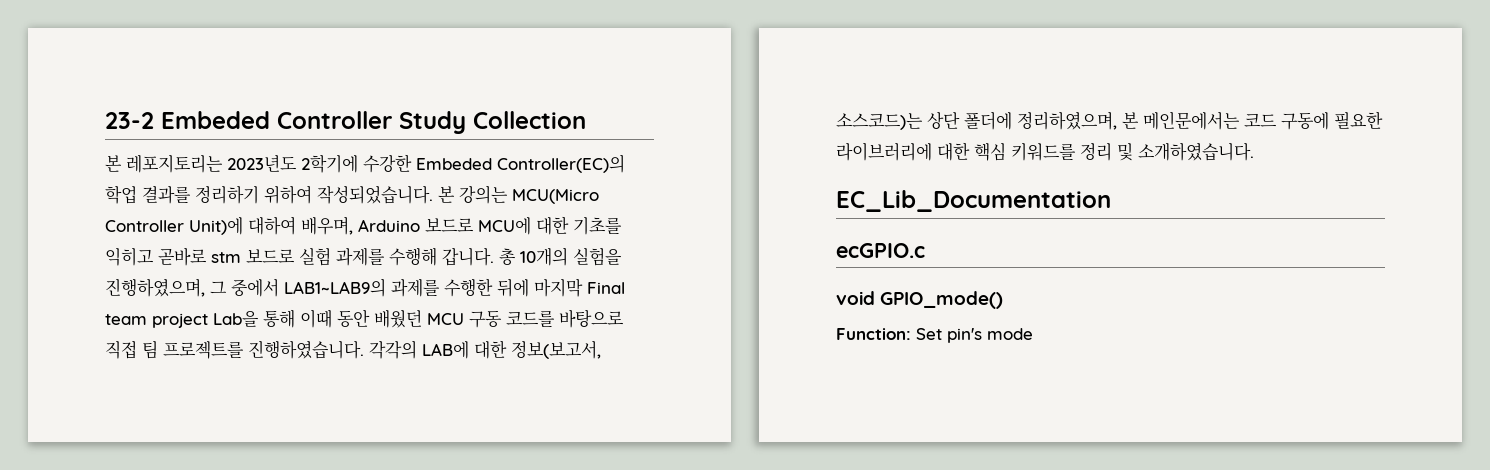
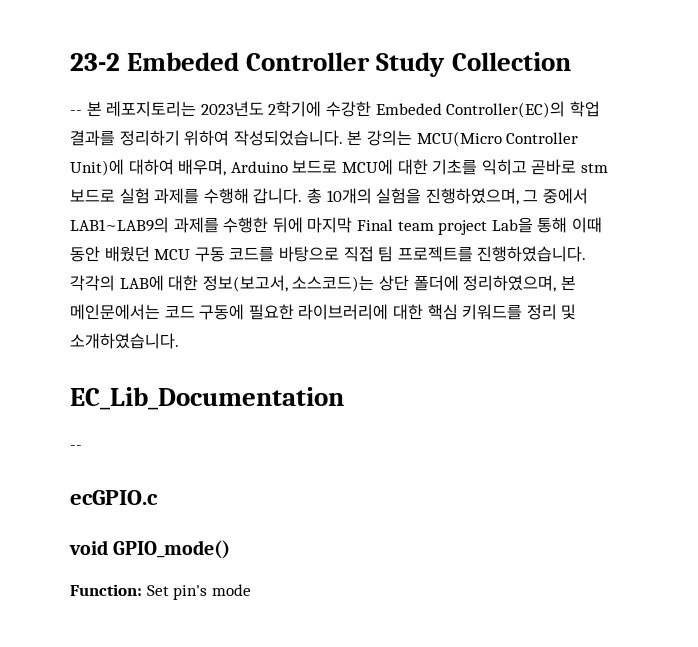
(586, 120) none -> [70,110,82,115] --
(1111, 201) none -> [70,445,82,450] // --

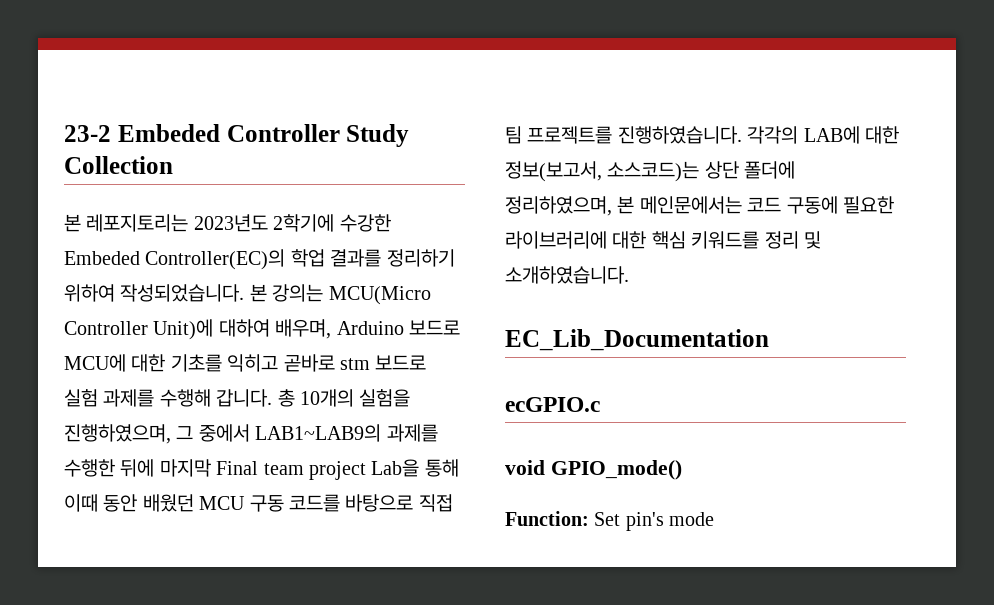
[70,110,82,115] -- -> (173, 165) none
[70,445,82,450] // -- -> (769, 340) none

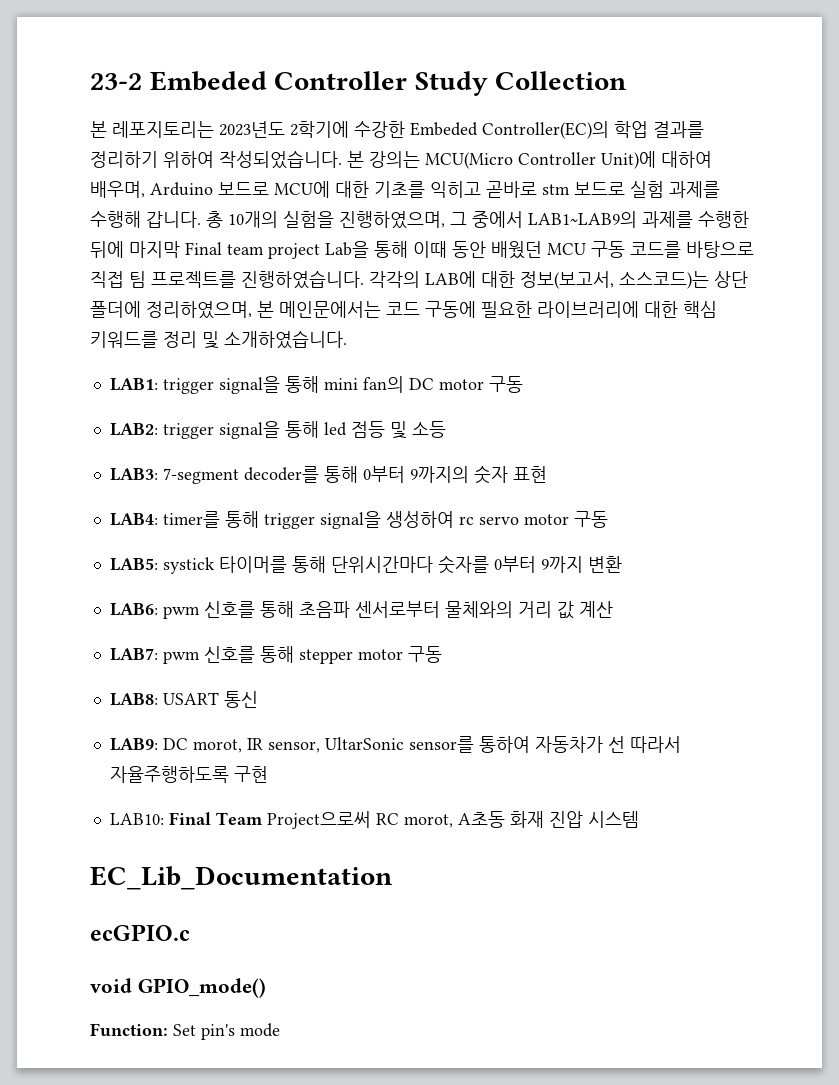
(629, 275) none -> [109,376,523,394] [109,421,446,439] [109,465,547,484] [109,511,608,529] [109,555,622,574] [109,601,613,619] [109,646,442,664] [109,691,258,708] [109,736,681,753] [109,766,268,783] [109,811,639,829] // LAB1: trigger signal을 통해 mini fan의 DC motor 구동 // LAB2: trigger signal을 통해 led 점등 및 소등 // LAB3: 7-segment decoder를 통해 0부터 9까지의 숫자 표현 // LAB4: timer를 통해 trigger signal을 생성하여 rc servo motor 구동 // LAB5: systick 타이머를 통해 단위시간마다 숫자를 0부터 9까지 변환 // LAB6: pwm 신호를 통해 초음파 센서로부터 물체와의 거리 값 계산 // LAB7: pwm 신호를 통해 stepper motor 구동 // LAB8: USART 통신 // LAB9: DC morot, IR sensor, UltarSonic sensor를 통하여 자동차가 선 따라서 자율주행하도록 구현 // LAB10: Final Team Project으로써 RC morot, A초동 화재 진압 시스템

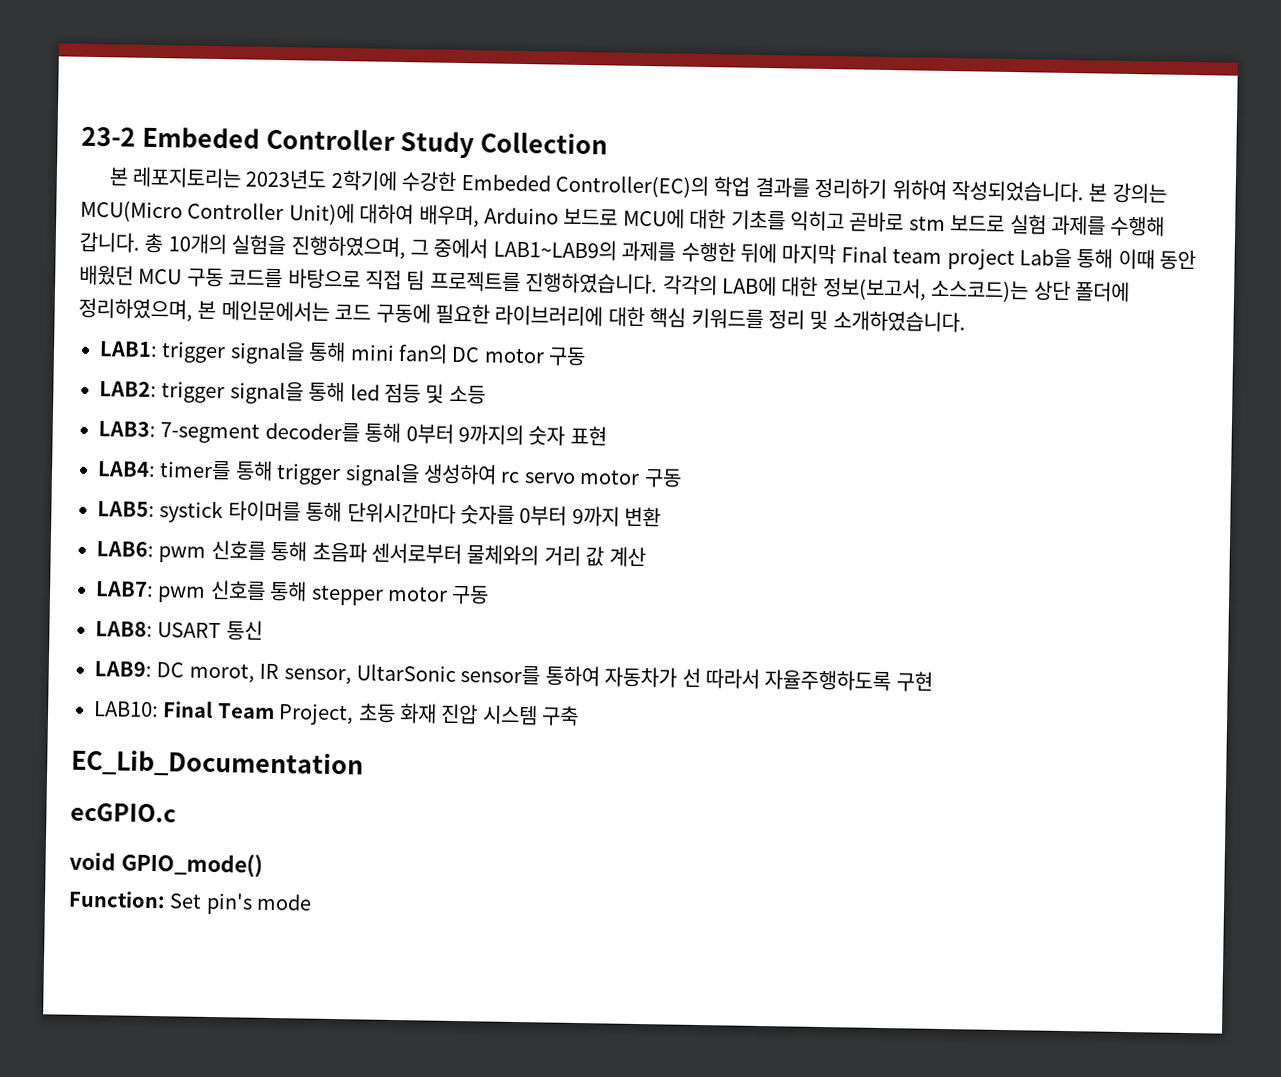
[266,811,505,829] Project으로써 RC morot, A초동 -> [278,703,396,726] Project, 초동
(639, 819) none -> [541,705,580,727] 구축

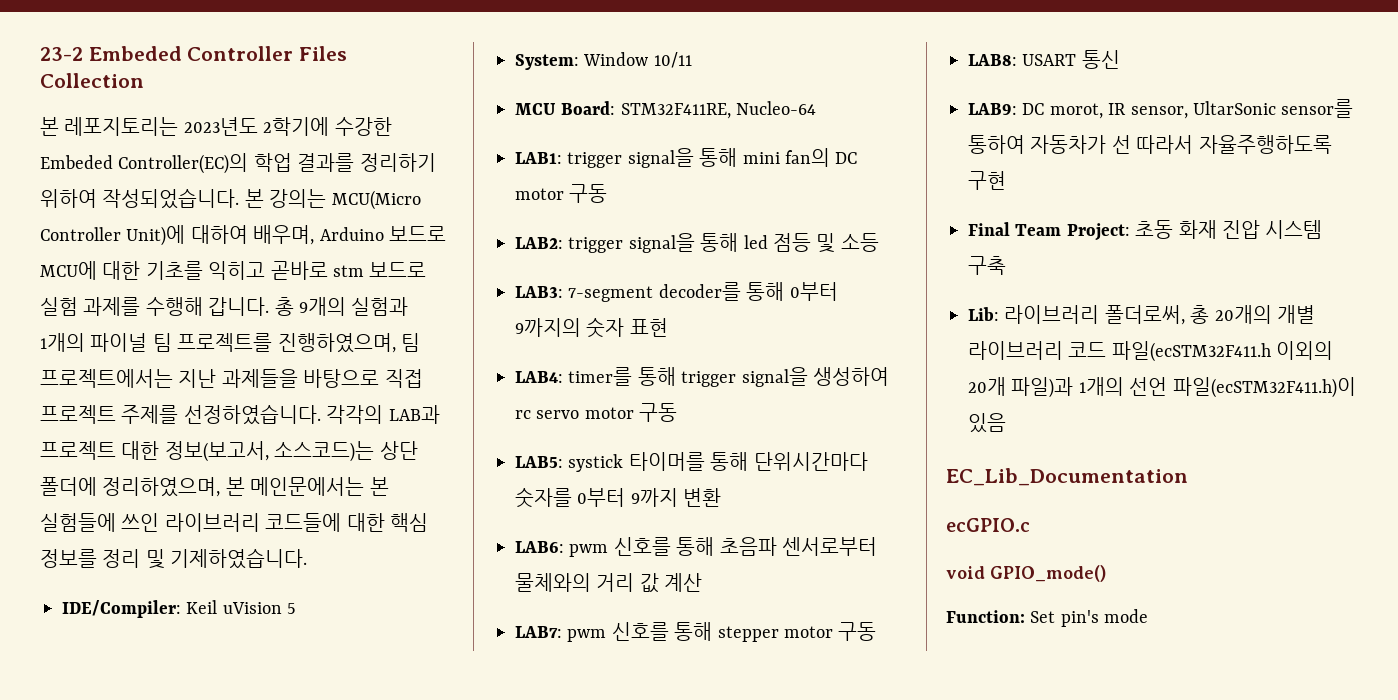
[400,131,476,159] Study -> [299,46,348,61] Files
[167,233,1197,271] [79,264,777,297] 10개의 실험을 진행하였으며, 그 중에서 LAB1~LAB9의 과제를 수행한 뒤에 마지막 Final team project Lab을 통해 이때 동안 배웠던 MCU 구동 코드를 바탕으로 직접 팀 프로젝트를 진행하였습니다. 각각의 LAB에 -> [299,297,409,316] [40,333,420,353] [40,369,423,388] [40,404,440,425] [40,441,116,460] 9개의 실험과 1개의 파이널 팀 프로젝트를 진행하였으며, 팀 프로젝트에서는 지난 과제들을 바탕으로 직접 프로젝트 주제를 선정하였습니다. 각각의 LAB과 프로젝트
[334,302,604,327] 코드 구동에 필요한 라이브러리에 -> [369,477,389,496] [40,513,342,532] 본 실험들에 쓰인 라이브러리 코드들에
[690,307,764,329] 키워드를 -> [40,549,97,568] 정보를
[832,310,966,333] 소개하였습니다. -> [170,548,308,569] [62,600,297,618] [515,52,692,70] [515,101,817,119] 기제하였습니다. // IDE/Compiler: Keil uVision 5 // System: Window 10/11 // MCU Board: STM32F411RE, Nucleo-64
[94,701,159,718] LAB10: -> (1006, 180) none
[278,703,355,726] Project, -> [1066,223,1130,241] Project:
(580, 716) none -> [968,305,1315,325] [968,341,1334,362] [968,377,1356,398] [968,413,1006,433] // Lib: 라이브러리 폴더로써, 총 20개의 개별 라이브러리 코드 파일(ecSTM32F411.h 이외의 20개 파일)과 1개의 선언 파일(ecSTM32F411.h)이 있음

